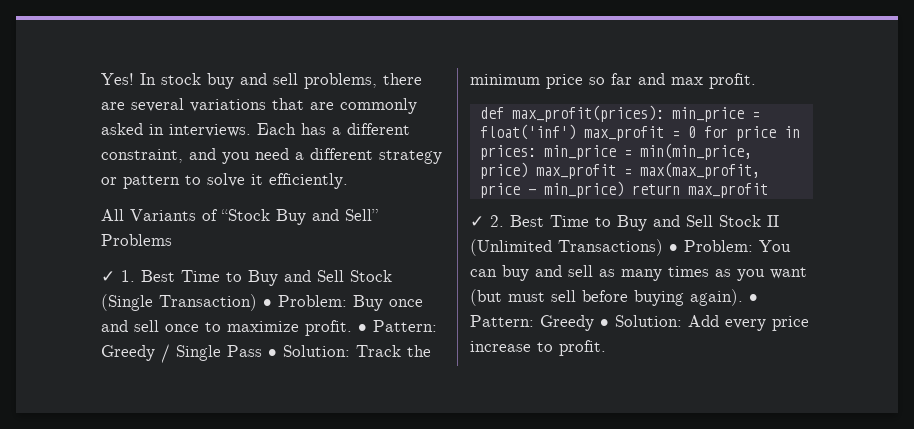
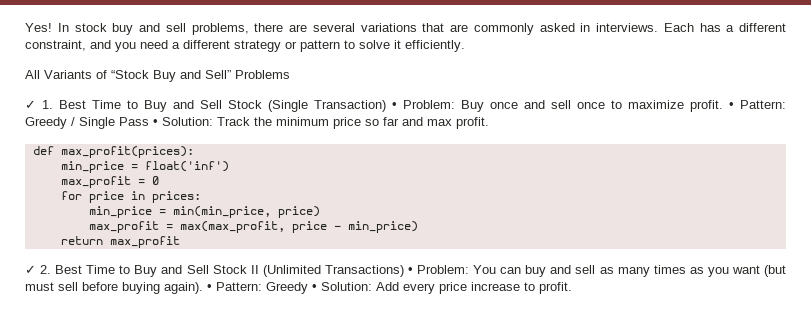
(664, 113) none -> (194, 152) //
(576, 132) none -> (229, 166) //
(696, 132) none -> (159, 180) //
(536, 152) none -> (201, 197) //
(528, 170) none -> (320, 212) //
(624, 189) none -> (418, 227) //

